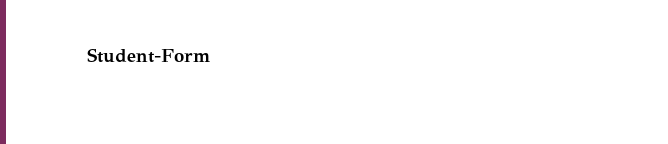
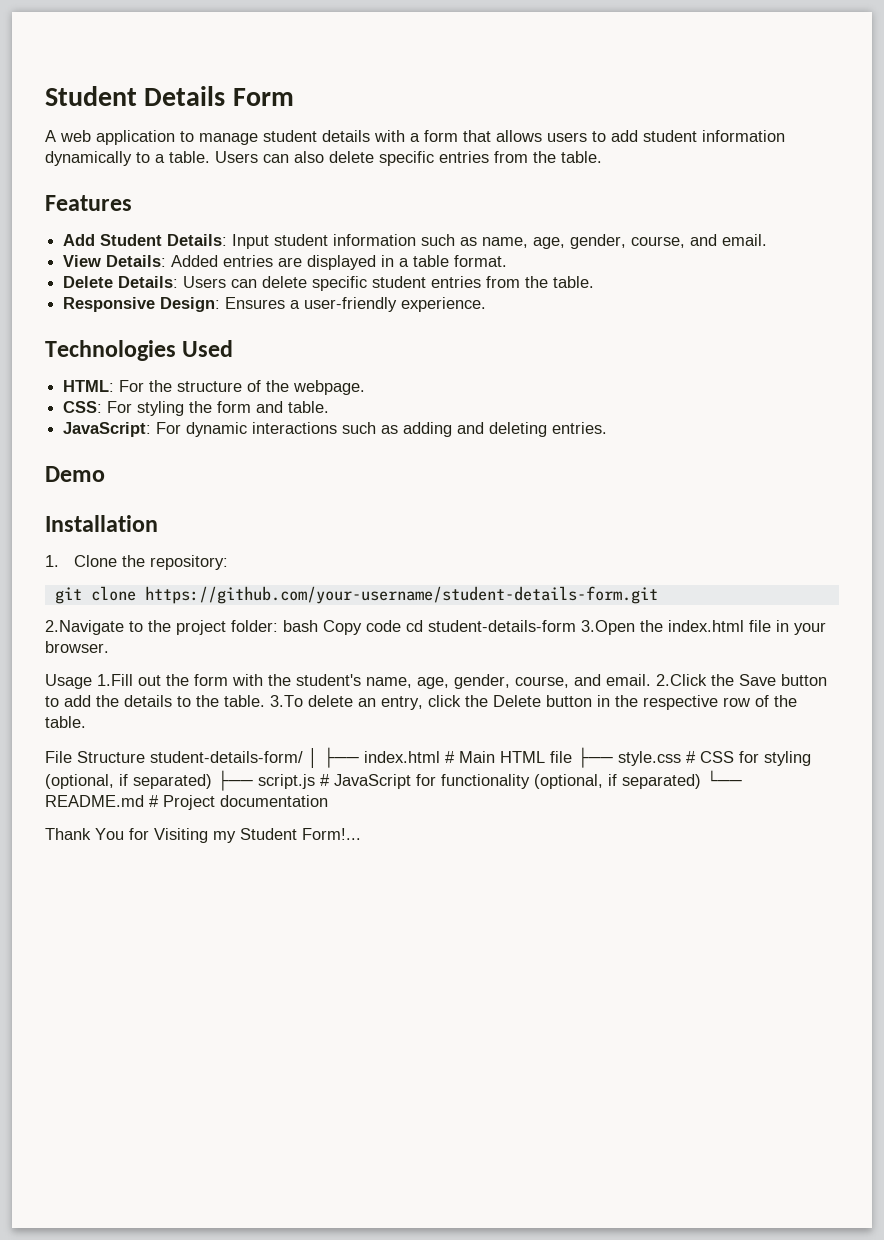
[87,48,210,63] Student-Form -> [45,86,294,106] [45,130,785,145] [45,151,602,166] [45,195,132,211] [63,234,768,249] [63,255,508,270] [63,276,595,291] [63,297,487,312] [45,340,234,361] [63,380,366,395] [63,401,330,416] [63,422,608,437] [45,466,105,482] [45,515,158,532] [45,555,229,570] [54,586,658,604] [45,620,826,635] [45,641,109,653] [45,674,827,689] [45,695,797,710] [45,716,86,728] [45,747,811,768] [45,770,742,791] [45,795,328,810] [45,828,361,843] Student Details Form // A web application to manage student details with a form that allows users to add student information dynamically to a table. Users can also delete specific entries from the table. // Features // Add Student Details: Input student information such as name, age, gender, course, and email. // View Details: Added entries are displayed in a table format. // Delete Details: Users can delete specific student entries from the table. // Responsive Design: Ensures a user-friendly experience. // Technologies Used // HTML: For the structure of the webpage. // CSS: For styling the form and table. // JavaScript: For dynamic interactions such as adding and deleting entries. // Demo // Installation // 1. Clone the repository: // git clone https://github.com/your-username/student-details-form.git // 2.Navigate to the project folder: bash Copy code cd student-details-form 3.Open the index.html file in your browser. // Usage 1.Fill out the form with the student's name, age, gender, course, and email. 2.Click the Save button to add the details to the table. 3.To delete an entry, click the Delete button in the respective row of the table. // File Structure student-details-form/ │ ├── index.html # Main HTML file ├── style.css # CSS for styling (optional, if separated) ├── script.js # JavaScript for functionality (optional, if separated) └── README.md # Project documentation // Thank You for Visiting my Student Form!...

